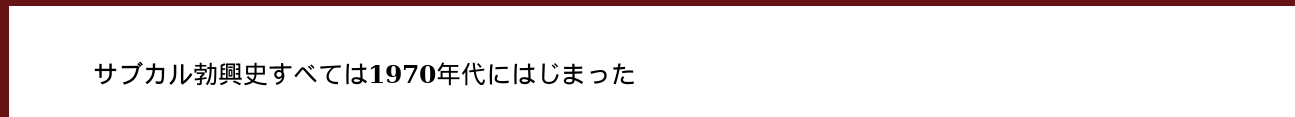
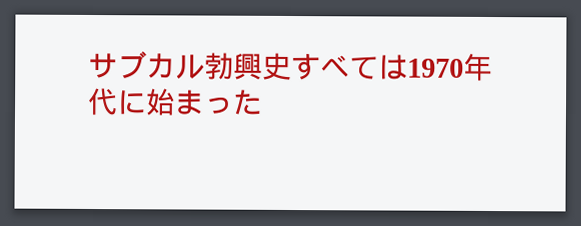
[511,63,561,85] はじ -> [145,88,176,116] 始

